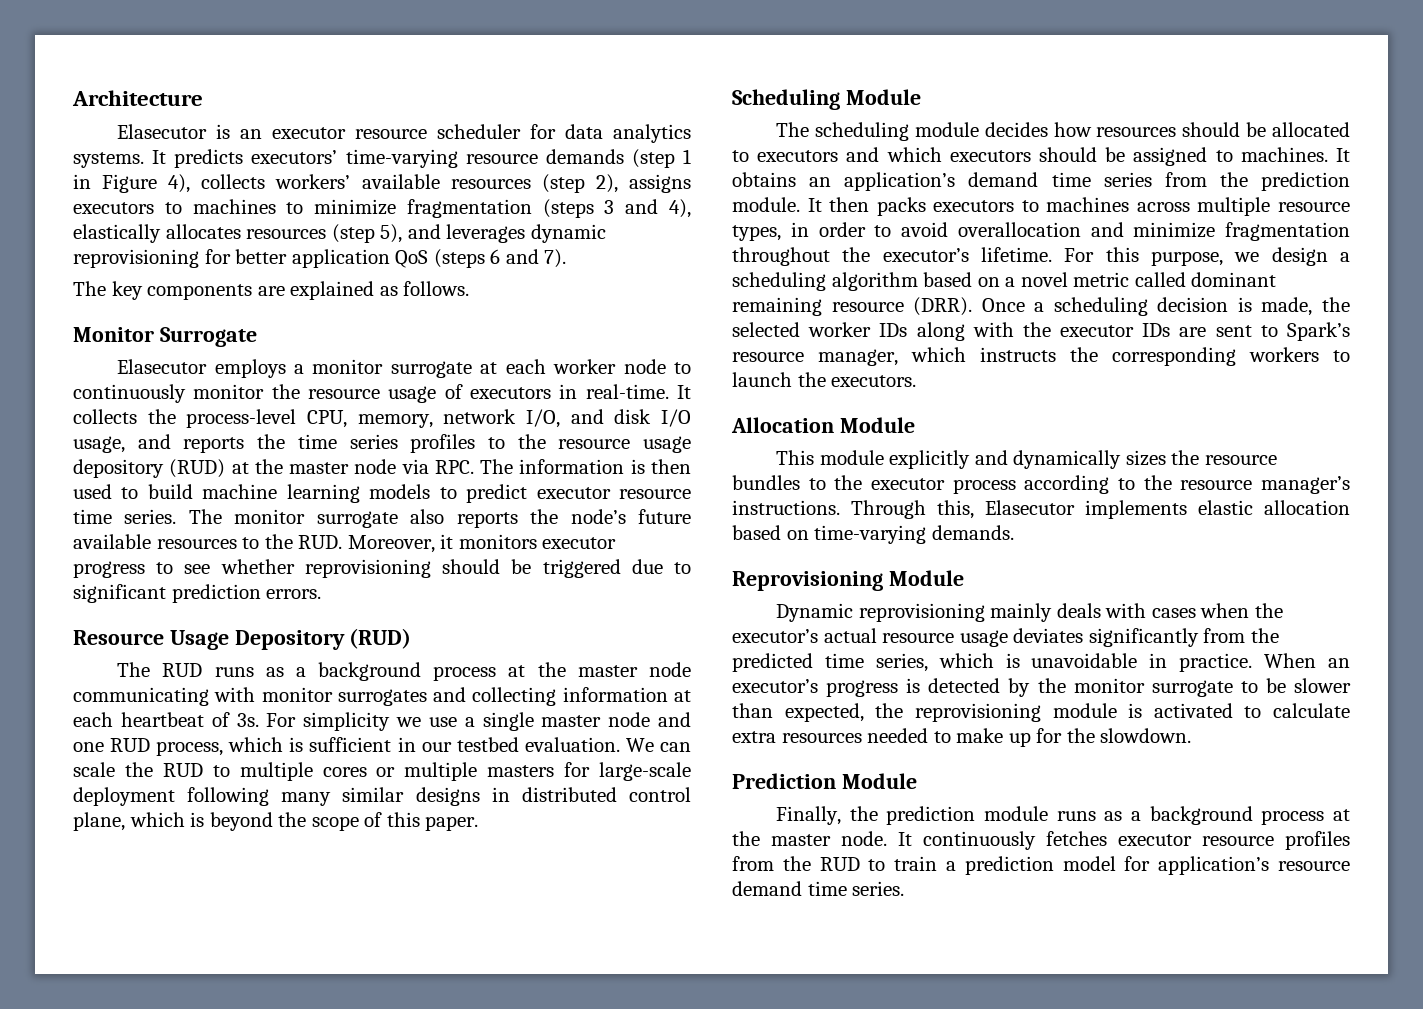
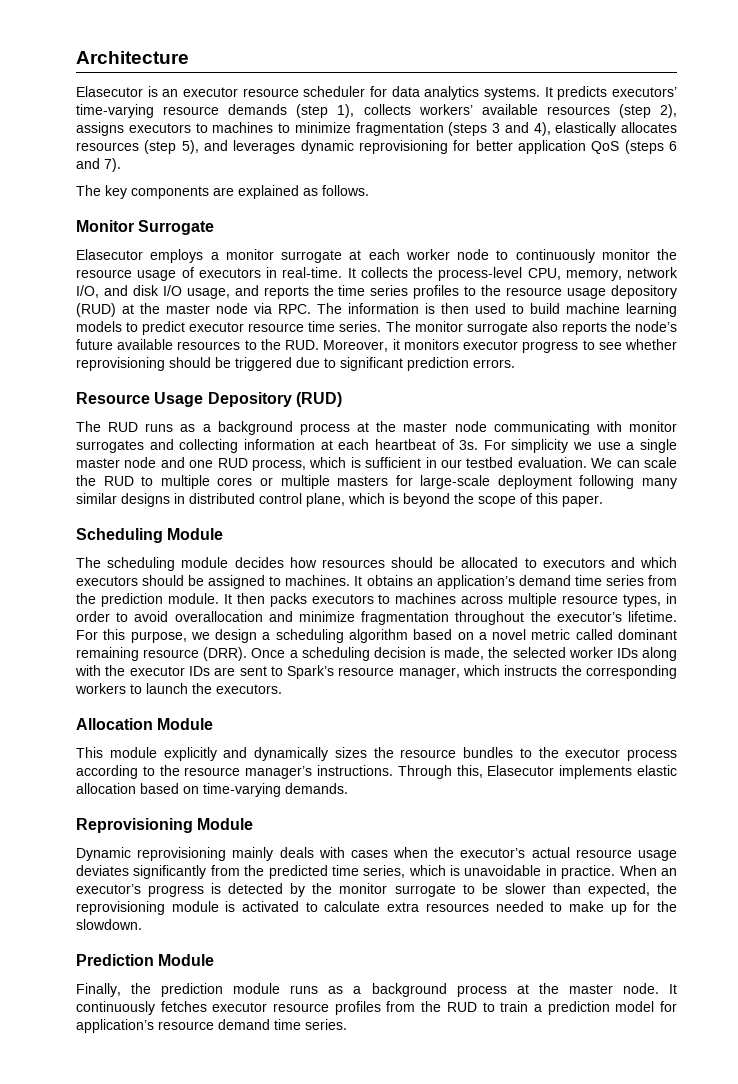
[683,149,691,164] [73,174,191,193] 1 in Figure 4), -> [337,104,355,118] 1),

